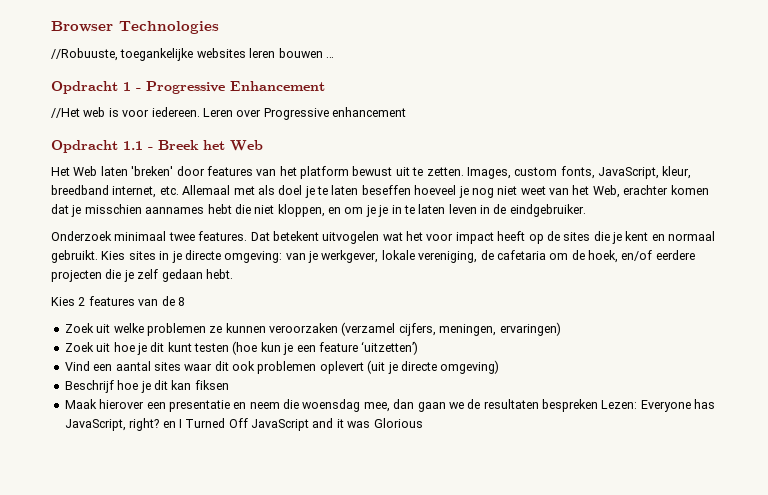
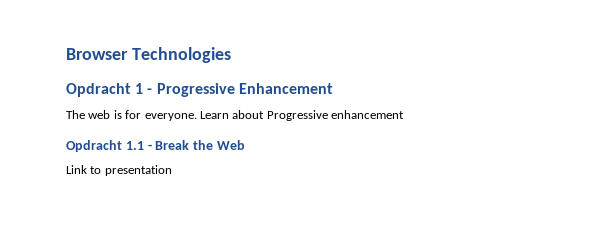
[51,48,334,61] // //Robuuste, toegankelijke websites leren bouwen … -> (231, 55) none
[51,108,80,118] //Het -> [66,110,85,119] The
[122,107,262,117] voor iedereen. Leren over -> [125,110,265,121] for everyone. Learn about
[158,140,225,150] Breek het -> [155,140,214,150] Break the
[51,166,692,179] [51,185,709,198] [51,204,586,217] [51,231,716,244] [51,250,695,263] [51,269,233,282] [51,296,185,306] [64,322,561,336] [64,341,419,355] [64,360,500,374] [64,380,229,393] [64,399,716,412] [64,418,423,431] Het Web laten 'breken' door features van het platform bewust uit te zetten. Images, custom fonts, JavaScript, kleur, breedband internet, etc. Allemaal met als doel je te laten beseffen hoeveel je nog niet weet van het Web, erachter komen dat je misschien aannames hebt die niet kloppen, en om je je in te laten leven in de eindgebruiker. // Onderzoek minimaal twee features. Dat betekent uitvogelen wat het voor impact heeft op de sites die je kent en normaal gebruikt. Kies sites in je directe omgeving: van je werkgever, lokale vereniging, de cafetaria om de hoek, en/of eerdere projecten die je zelf gedaan hebt. // Kies 2 features van de 8 // Zoek uit welke problemen ze kunnen veroorzaken (verzamel cijfers, meningen, ervaringen) // Zoek uit hoe je dit kunt testen (hoe kun je een feature ‘uitzetten’) // Vind een aantal sites waar dit ook problemen oplevert (uit je directe omgeving) // Beschrijf hoe je dit kan fiksen // Maak hierover een presentatie en neem die woensdag mee, dan gaan we de resultaten bespreken Lezen: Everyone has JavaScript, right? en I Turned Off JavaScript and it was Glorious -> [66,165,172,176] Link to presentation

